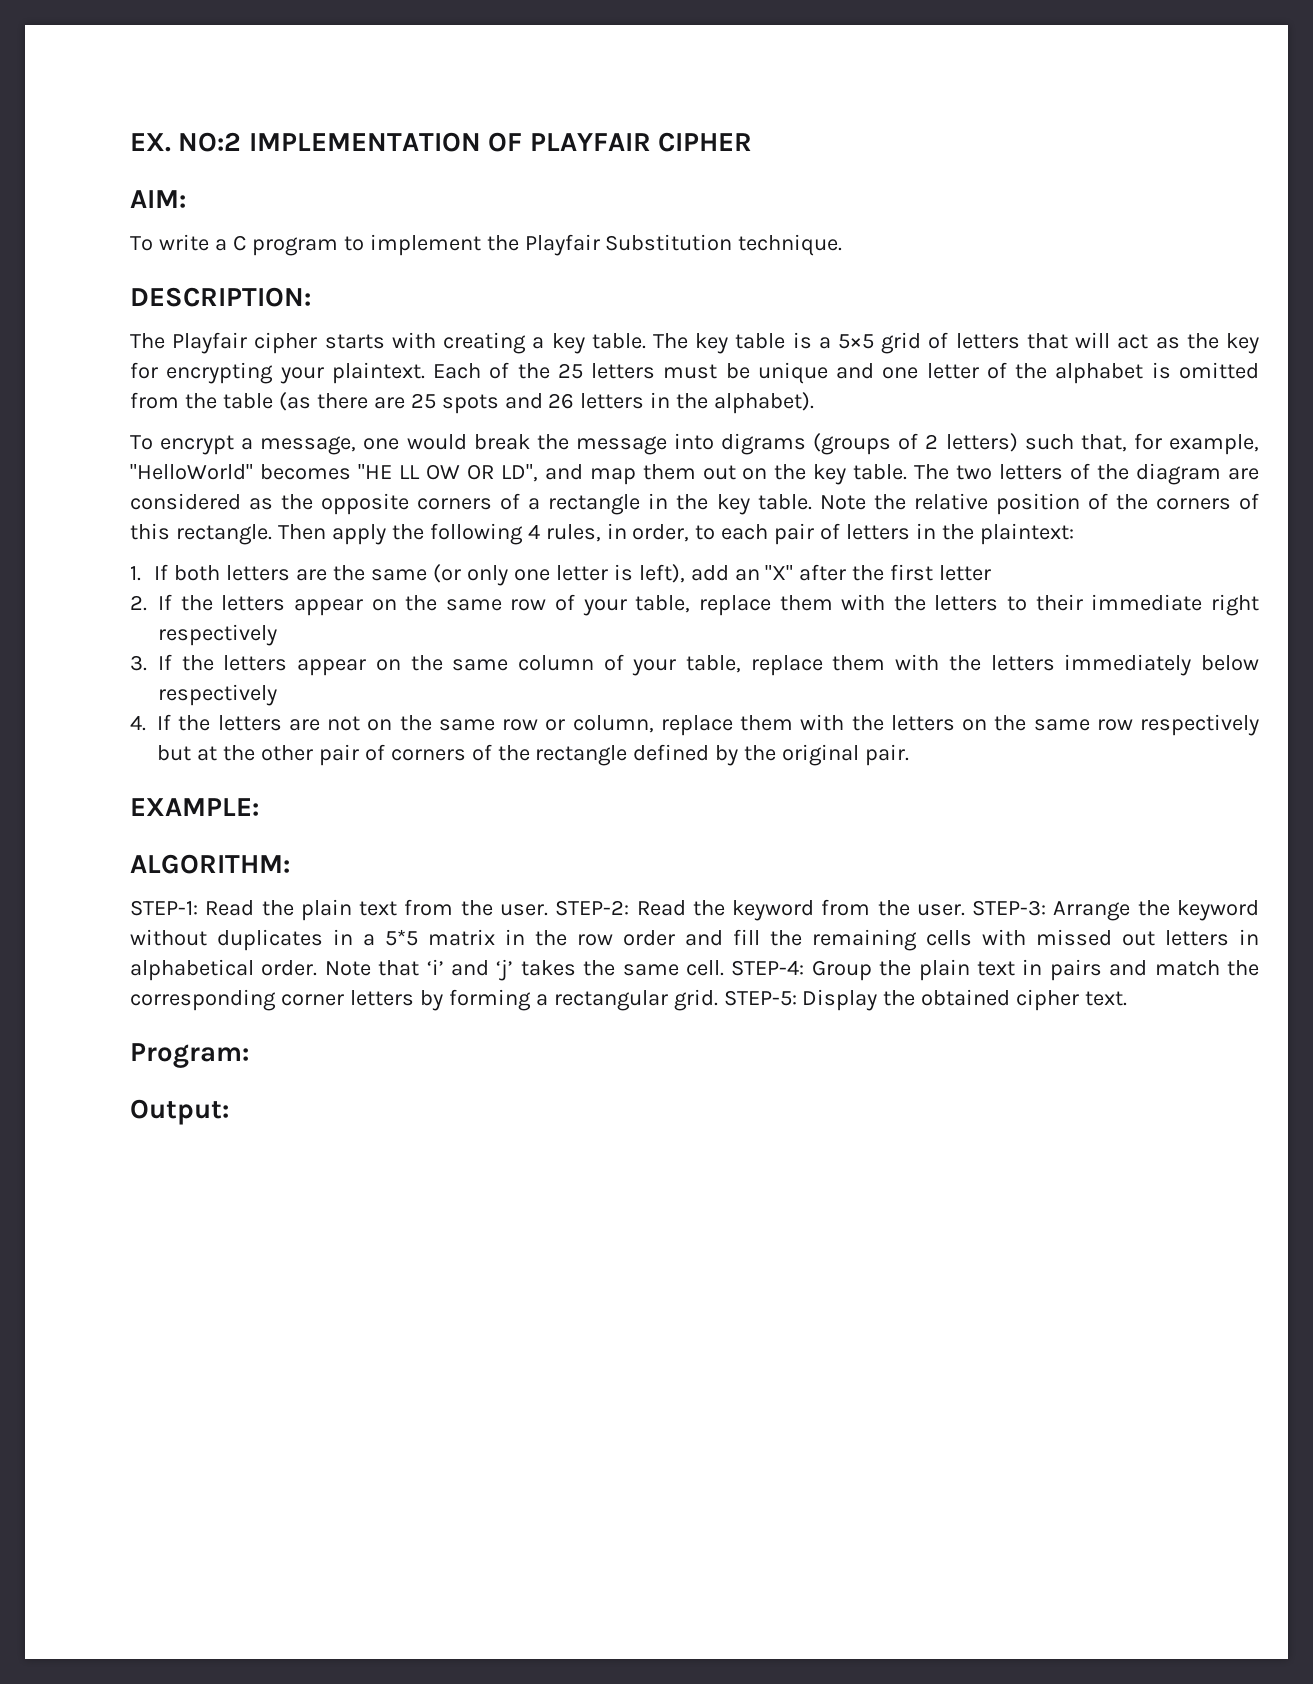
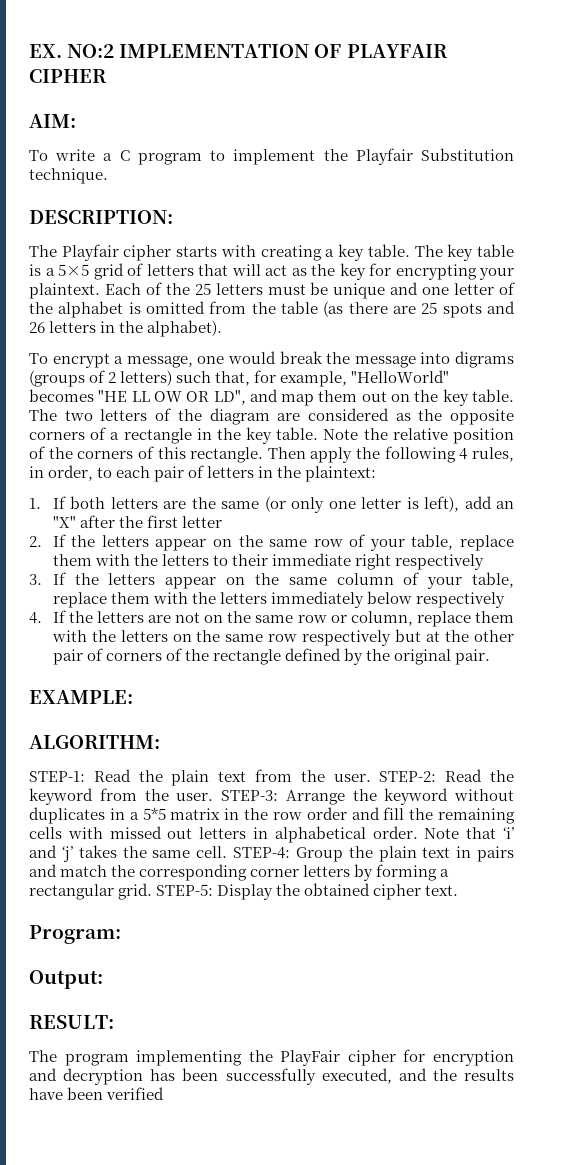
(229, 1112) none -> [29,1015,114,1029] [29,1049,514,1066] [29,1068,514,1085] [29,1087,165,1100] // RESULT: // The program implementing the PlayFair cipher for encryption and decryption has been successfully executed, and the results have been verified

